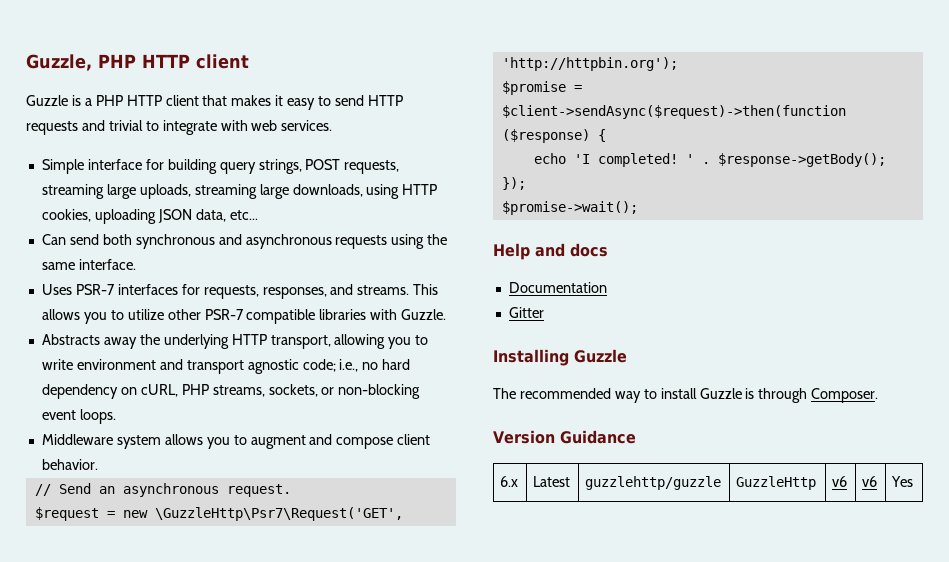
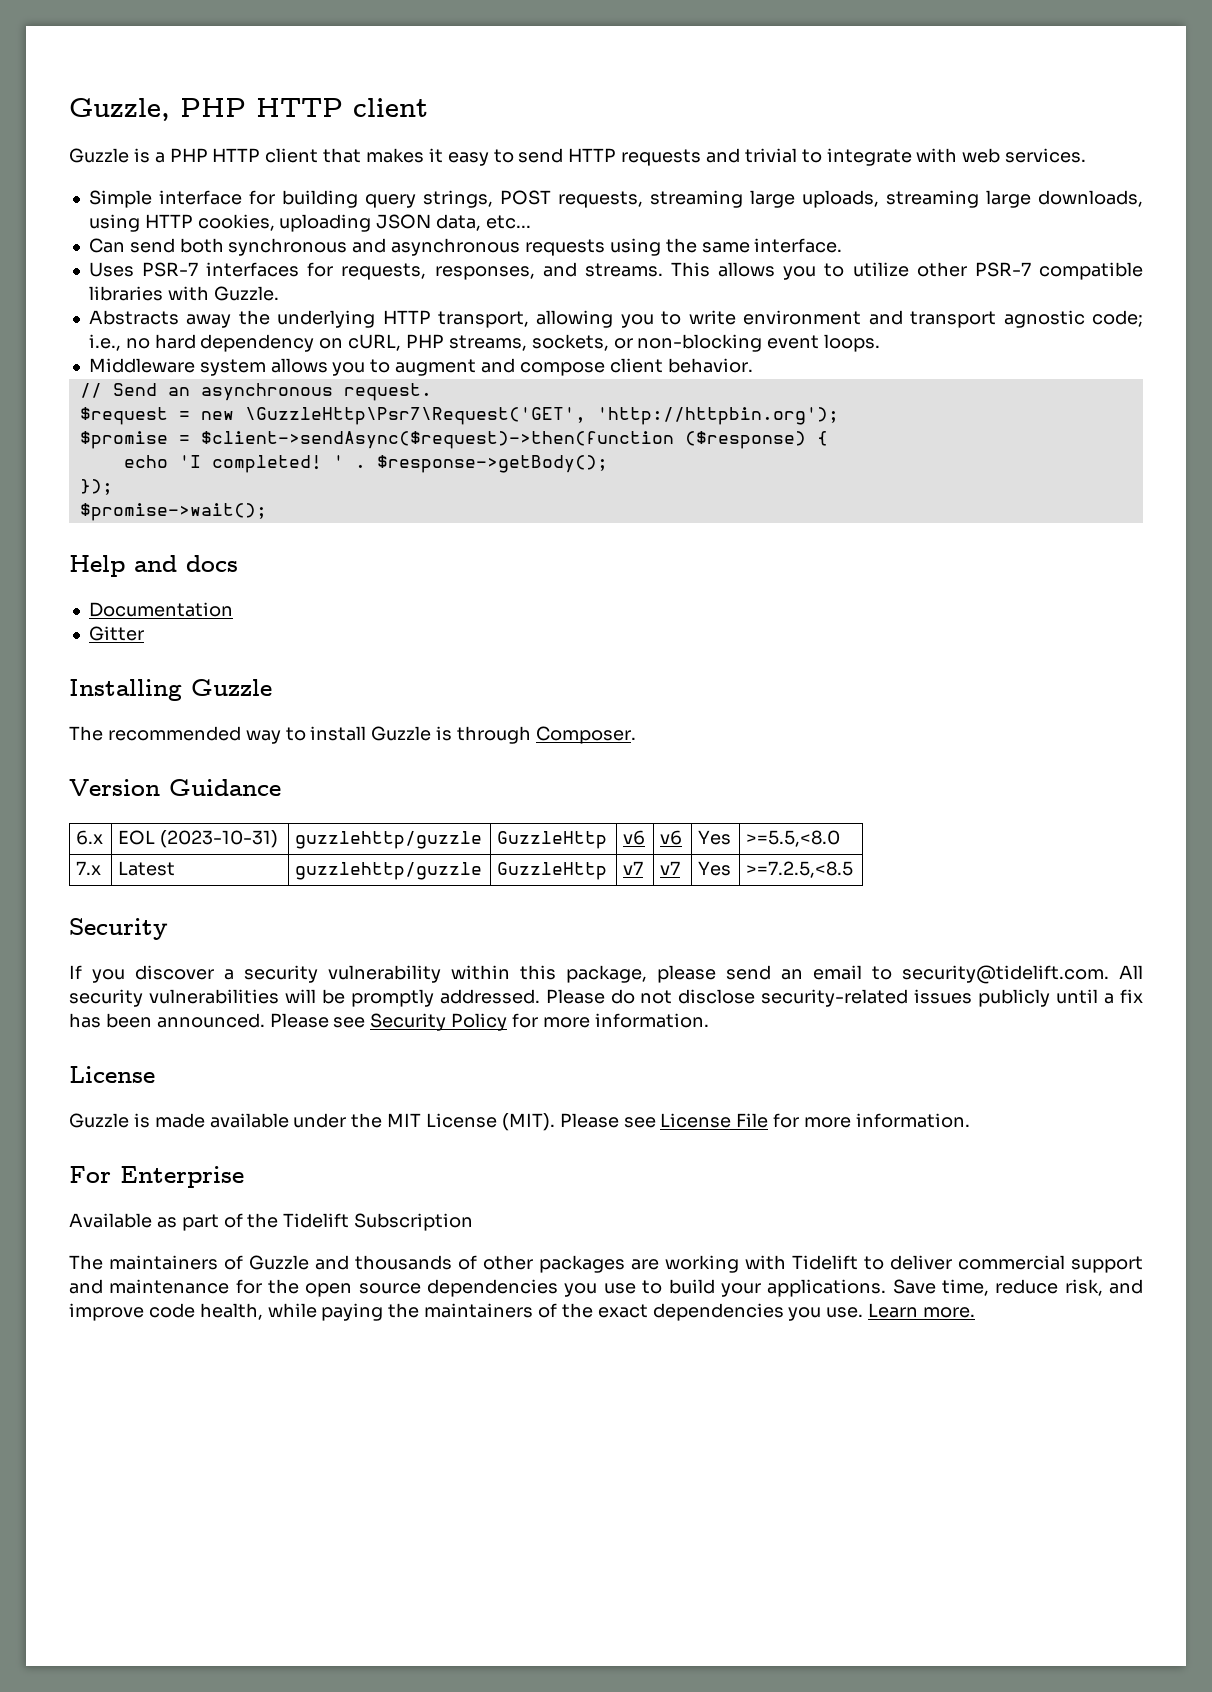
[533,476,571,487] Latest -> [118,830,279,848] EOL (2023-10-31)
(914, 481) none -> [746,830,841,847] [76,861,102,875] [118,861,176,876] [295,862,483,880] [497,862,608,880] [623,861,644,875] [660,861,681,875] [698,861,732,876] [746,861,854,878] [69,918,168,940] [69,965,1143,984] [69,989,1143,1007] [69,1013,709,1031] [69,1066,155,1083] [69,1113,970,1131] [69,1166,244,1188] [69,1213,474,1231] [69,1255,1143,1273] [69,1279,1144,1297] [69,1303,976,1321] | >=5.5,<8.0 // 7.x | Latest | guzzlehttp/guzzle | GuzzleHttp | v7 | v7 | Yes | >=7.2.5,<8.5 // Security // If you discover a security vulnerability within this package, please send an email to security@tidelift.com. All security vulnerabilities will be promptly addressed. Please do not disclose security-related issues publicly until a fix has been announced. Please see Security Policy for more information. // License // Guzzle is made available under the MIT License (MIT). Please see License File for more information. // For Enterprise // Available as part of the Tidelift Subscription // The maintainers of Guzzle and thousands of other packages are working with Tidelift to deliver commercial support and maintenance for the open source dependencies you use to build your applications. Save time, reduce risk, and improve code health, while paying the maintainers of the exact dependencies you use. Learn more.

